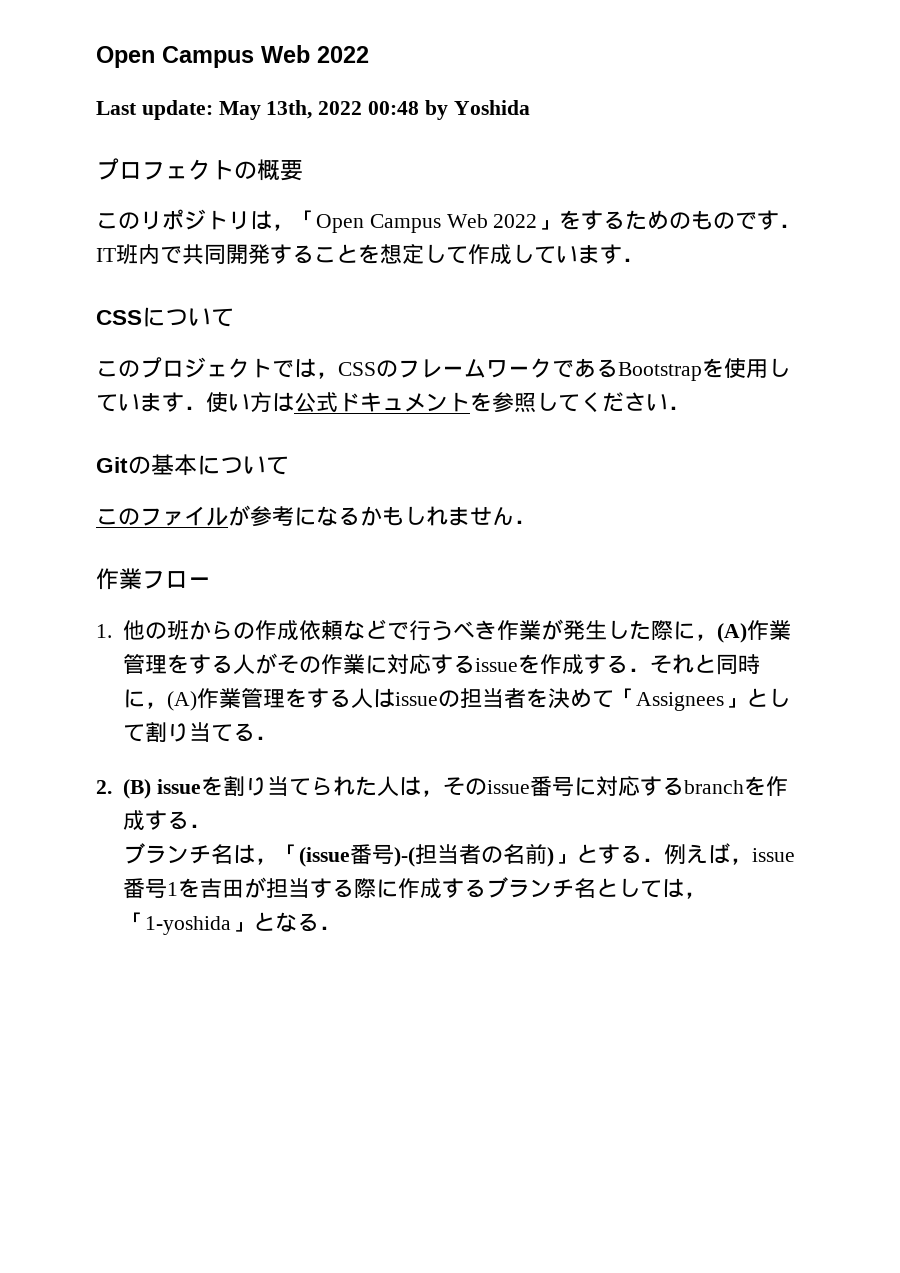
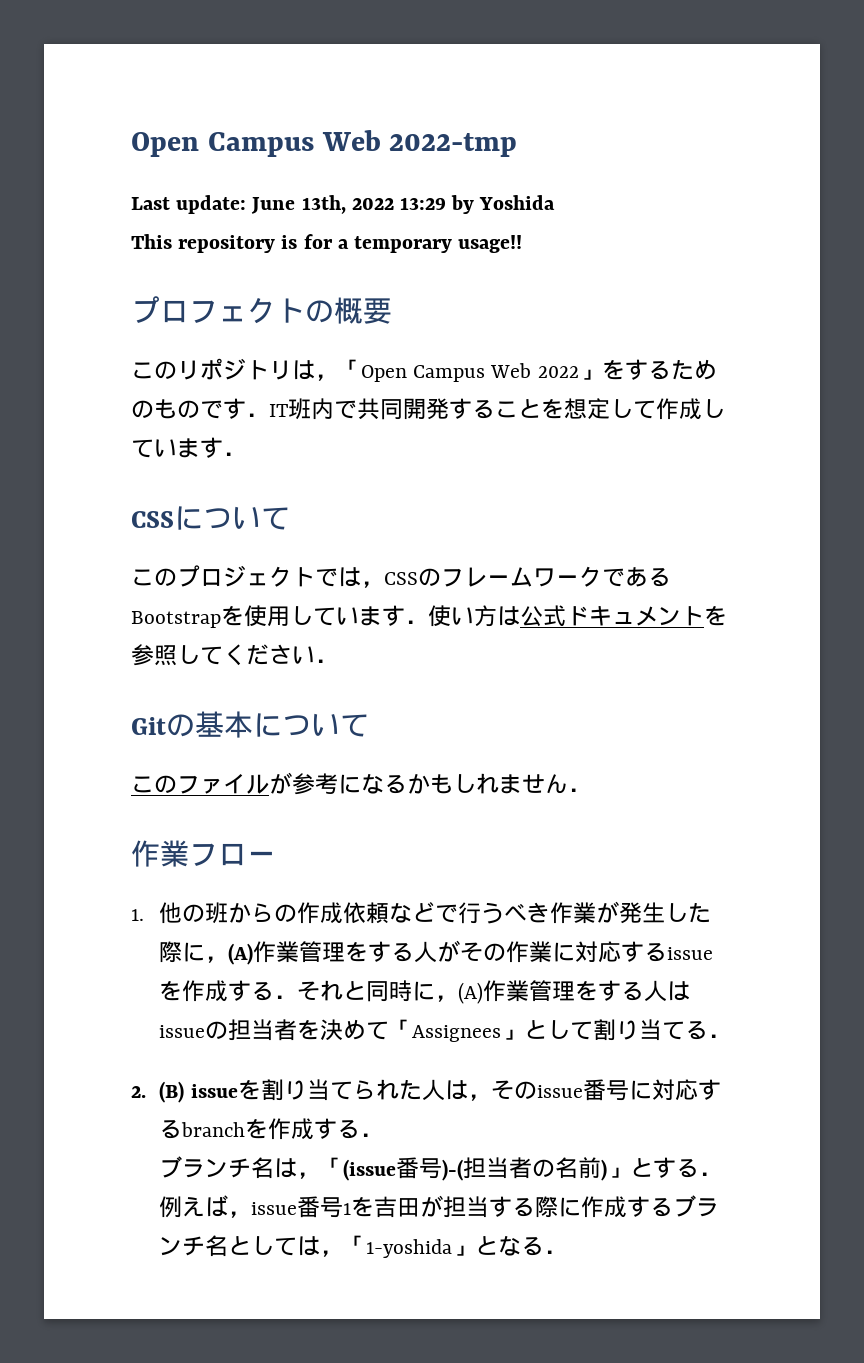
[96,45,369,68] Open Campus Web 2022 -> [131,130,518,157] Open Campus Web 2022-tmp
[218,101,261,120] May -> [251,197,296,214] June
[368,101,420,115] 00:48 -> [400,197,447,210] 13:29
(530, 107) none -> [131,234,523,253] // This repository is for a temporary usage!!

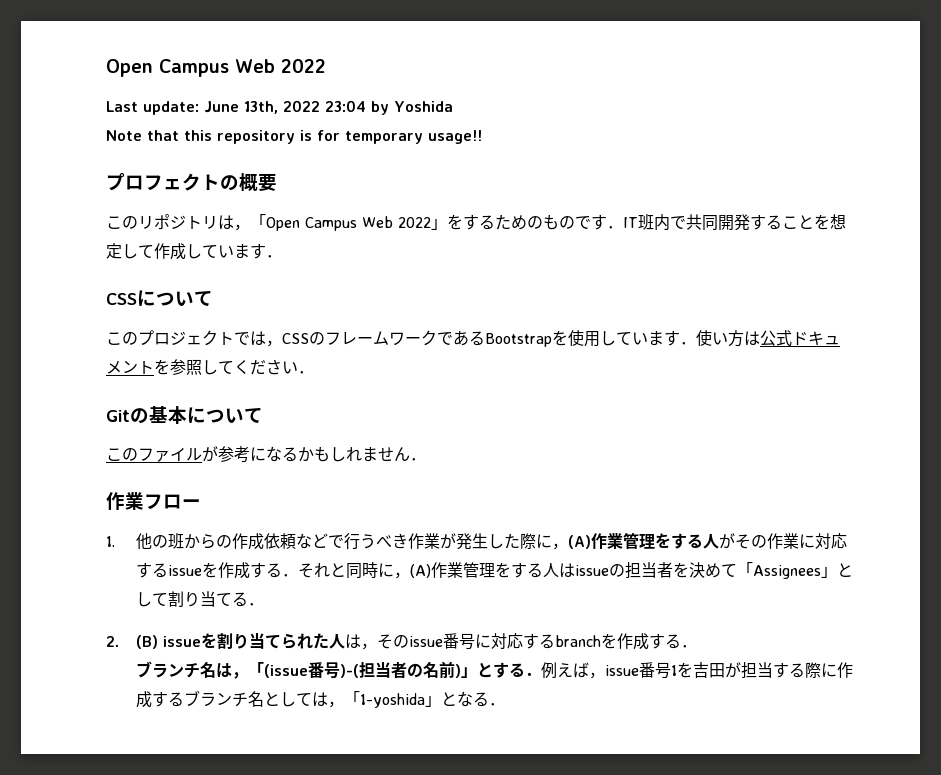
[131,130,518,157] Open Campus Web 2022-tmp -> [106,59,326,77] Open Campus Web 2022
[400,197,447,210] 13:29 -> [325,100,366,112] 23:04
[131,234,172,249] This -> [106,130,212,141] Note that this
[337,239,349,249] a -> (340, 135) none

